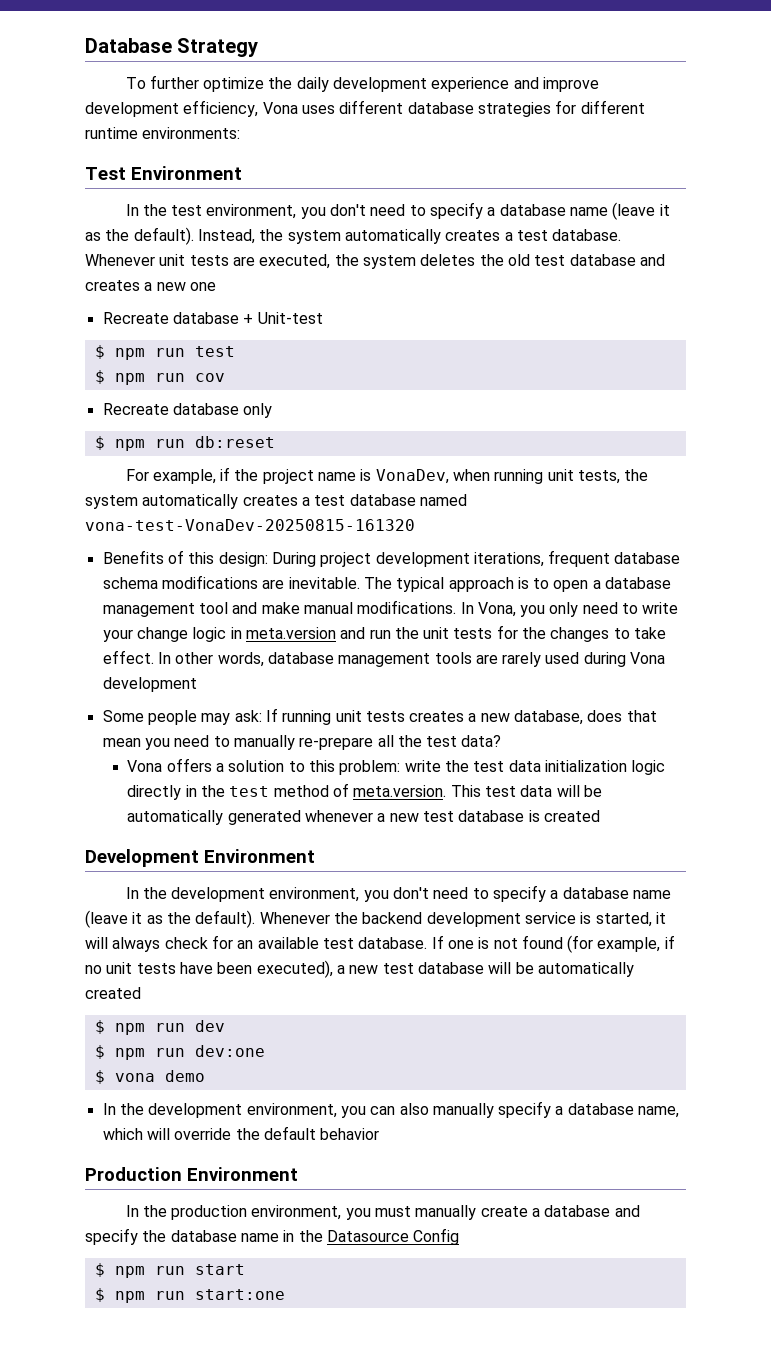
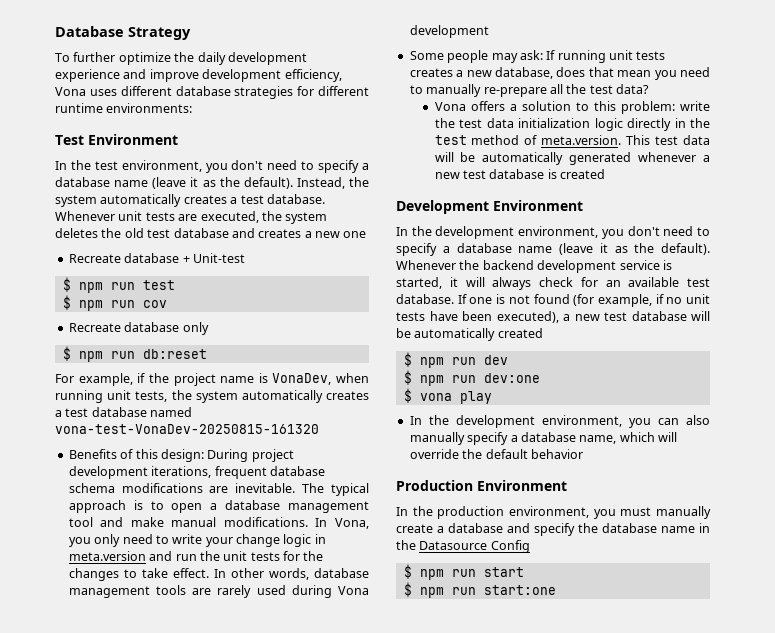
[164,1070,205,1082] demo -> [459,391,492,404] play

